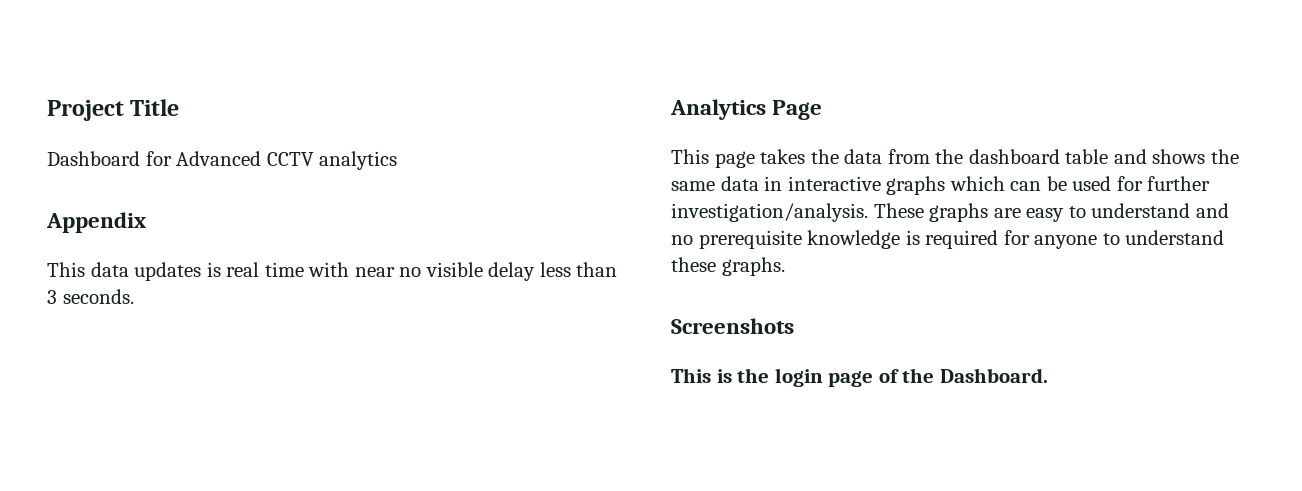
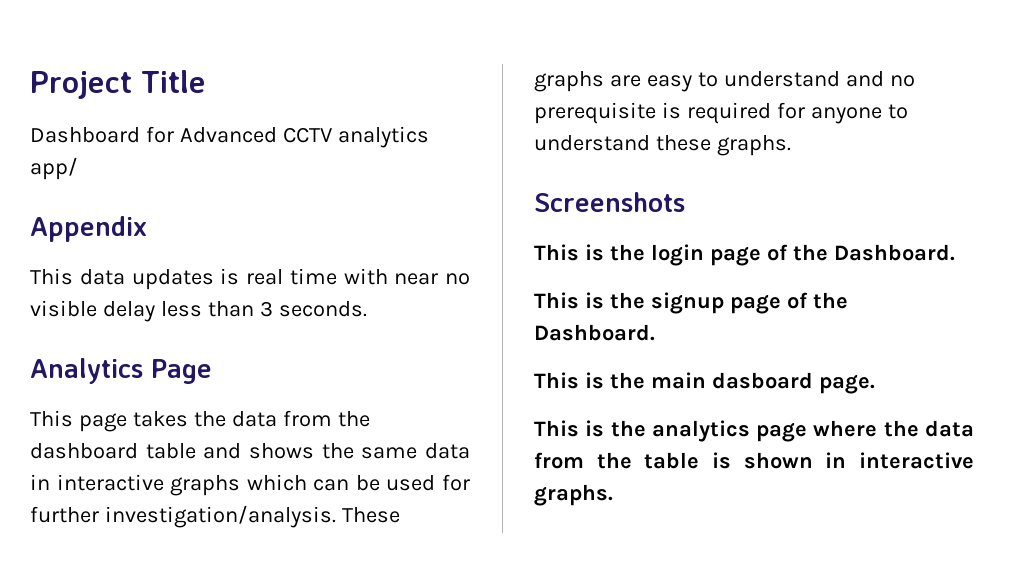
(398, 160) none -> [30,157,78,180] app/
[807,230,901,249] knowledge -> (656, 113) none
(1048, 375) none -> [534,292,848,314] [534,324,655,341] [534,372,875,394] [534,420,974,442] [534,452,974,469] [534,484,613,506] // This is the signup page of the Dashboard. // This is the main dasboard page. // This is the analytics page where the data from the table is shown in interactive graphs.

